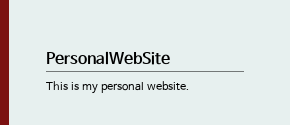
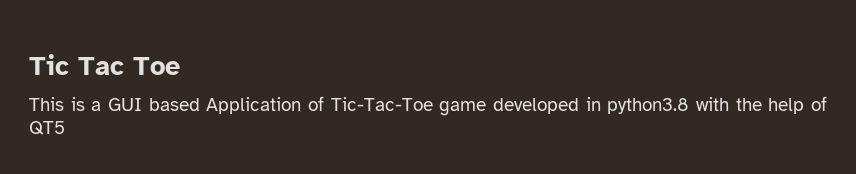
[46,51,170,65] PersonalWebSite -> [29,54,180,75] Tic Tac Toe
[81,81,189,94] my personal website. -> [91,96,827,116] [29,121,65,135] a GUI based Application of Tic-Tac-Toe game developed in python3.8 with the help of QT5

